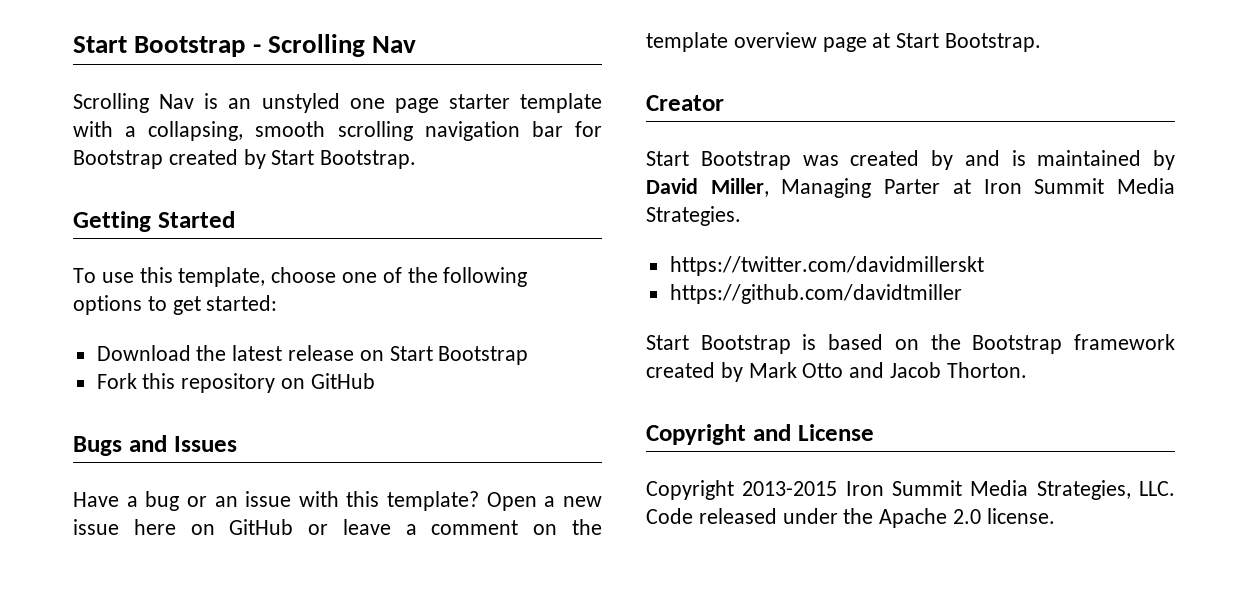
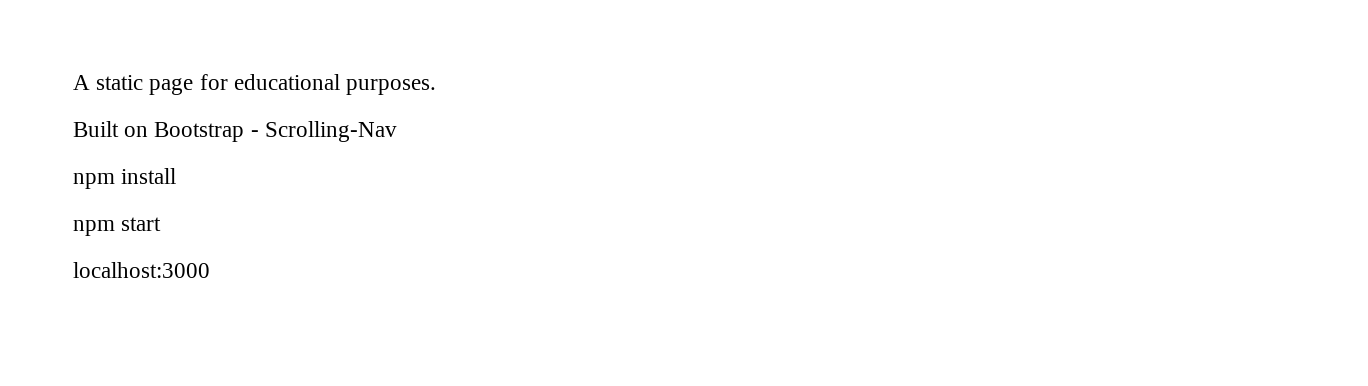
[73,34,417,57] [73,93,602,113] [73,121,602,141] [73,149,417,169] [73,211,235,232] [73,267,528,287] [73,295,278,315] [96,345,529,365] [96,373,375,393] [73,435,237,456] [73,491,602,511] [73,519,602,535] [646,32,1042,52] [646,95,724,111] [646,150,1175,170] [646,178,1175,198] [646,206,741,226] [669,256,984,276] [669,284,962,304] [646,334,1175,354] [646,362,1027,382] [646,424,874,445] [646,480,1175,500] [646,508,1055,528] Start Bootstrap - Scrolling Nav // Scrolling Nav is an unstyled one page starter template with a collapsing, smooth scrolling navigation bar for Bootstrap created by Start Bootstrap. // Getting Started // To use this template, choose one of the following options to get started: // Download the latest release on Start Bootstrap // Fork this repository on GitHub // Bugs and Issues // Have a bug or an issue with this template? Open a new issue here on GitHub or leave a comment on the template overview page at Start Bootstrap. // Creator // Start Bootstrap was created by and is maintained by David Miller, Managing Parter at Iron Summit Media Strategies. // https://twitter.com/davidmillerskt // https://github.com/davidtmiller // Start Bootstrap is based on the Bootstrap framework created by Mark Otto and Jacob Thorton. // Copyright and License // Copyright 2013-2015 Iron Summit Media Strategies, LLC. Code released under the Apache 2.0 license. -> [73,74,437,95] [73,121,397,142] [73,168,177,189] [73,217,162,236] [73,262,210,278] A static page for educational purposes. // Built on Bootstrap - Scrolling-Nav // npm install // npm start // localhost:3000

